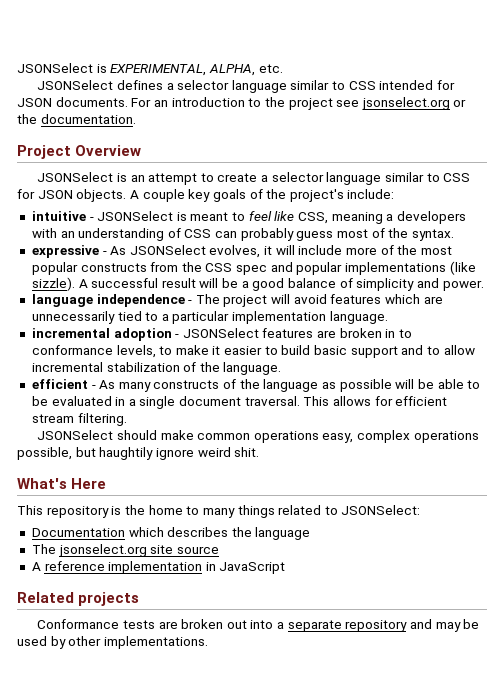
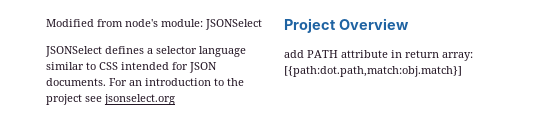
[17,63,283,76] JSONSelect is EXPERIMENTAL, ALPHA, etc. -> [46,19,262,30] Modified from node's module: JSONSelect
[453,99,467,107] [17,114,136,124] or the documentation. -> (175, 99) none
[37,172,471,185] [17,189,395,202] [31,211,466,224] [31,228,454,241] [31,245,452,258] [31,261,476,275] [31,277,484,291] [31,294,443,307] [31,311,388,324] [31,328,413,341] [31,345,475,358] [31,362,282,375] [31,379,481,392] [31,396,448,409] [31,413,127,426] [37,430,479,443] [17,447,260,460] [17,478,107,489] [17,505,421,518] [31,527,311,540] [31,544,219,557] [31,561,286,574] [17,592,140,606] [37,619,480,632] [17,636,208,649] JSONSelect is an attempt to create a selector language similar to CSS for JSON objects. A couple key goals of the project's include: // intuitive - JSONSelect is meant to feel like CSS, meaning a developers with an understanding of CSS can probably guess most of the syntax. // expressive - As JSONSelect evolves, it will include more of the most popular constructs from the CSS spec and popular implementations (like sizzle). A successful result will be a good balance of simplicity and power. // language independence - The project will avoid features which are unnecessarily tied to a particular implementation language. // incremental adoption - JSONSelect features are broken in to conformance levels, to make it easier to build basic support and to allow incremental stabilization of the language. // efficient - As many constructs of the language as possible will be able to be evaluated in a single document traversal. This allows for efficient stream filtering. // JSONSelect should make common operations easy, complex operations possible, but haughtily ignore weird shit. // What's Here // This repository is the home to many things related to JSONSelect: // Documentation which describes the language // The jsonselect.org site source // A reference implementation in JavaScript // Related projects // Conformance tests are broken out into a separate repository and may be used by other implementations. -> [284,50,473,61] [284,66,462,77] add PATH attribute in return array: [{path:dot.path,match:obj.match}]

